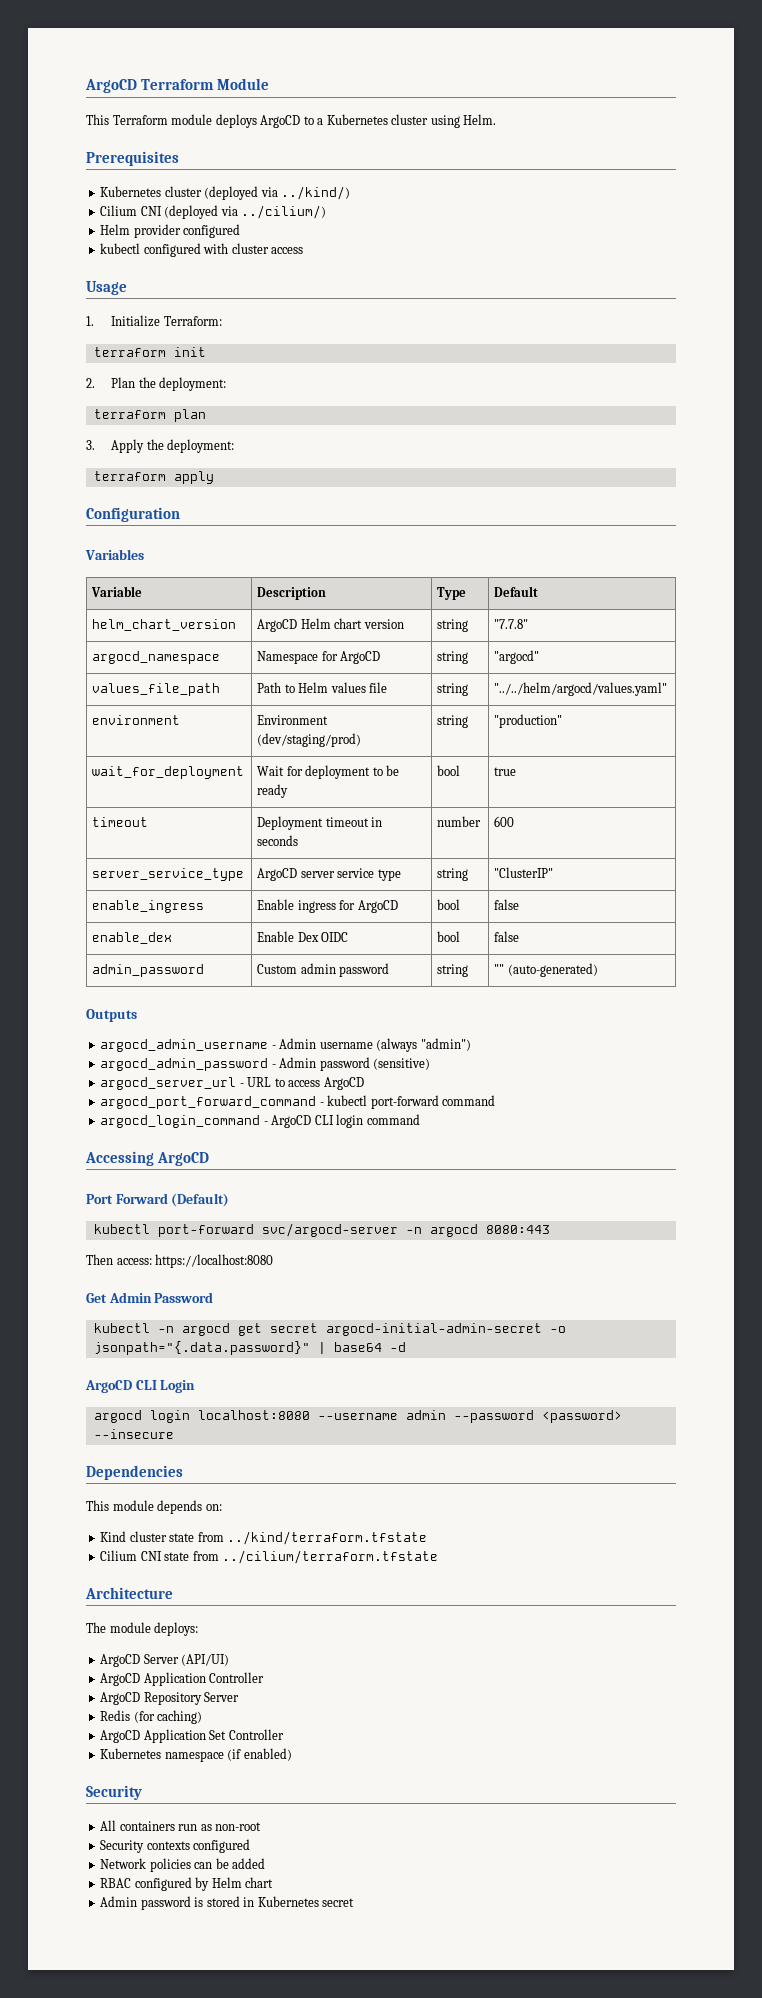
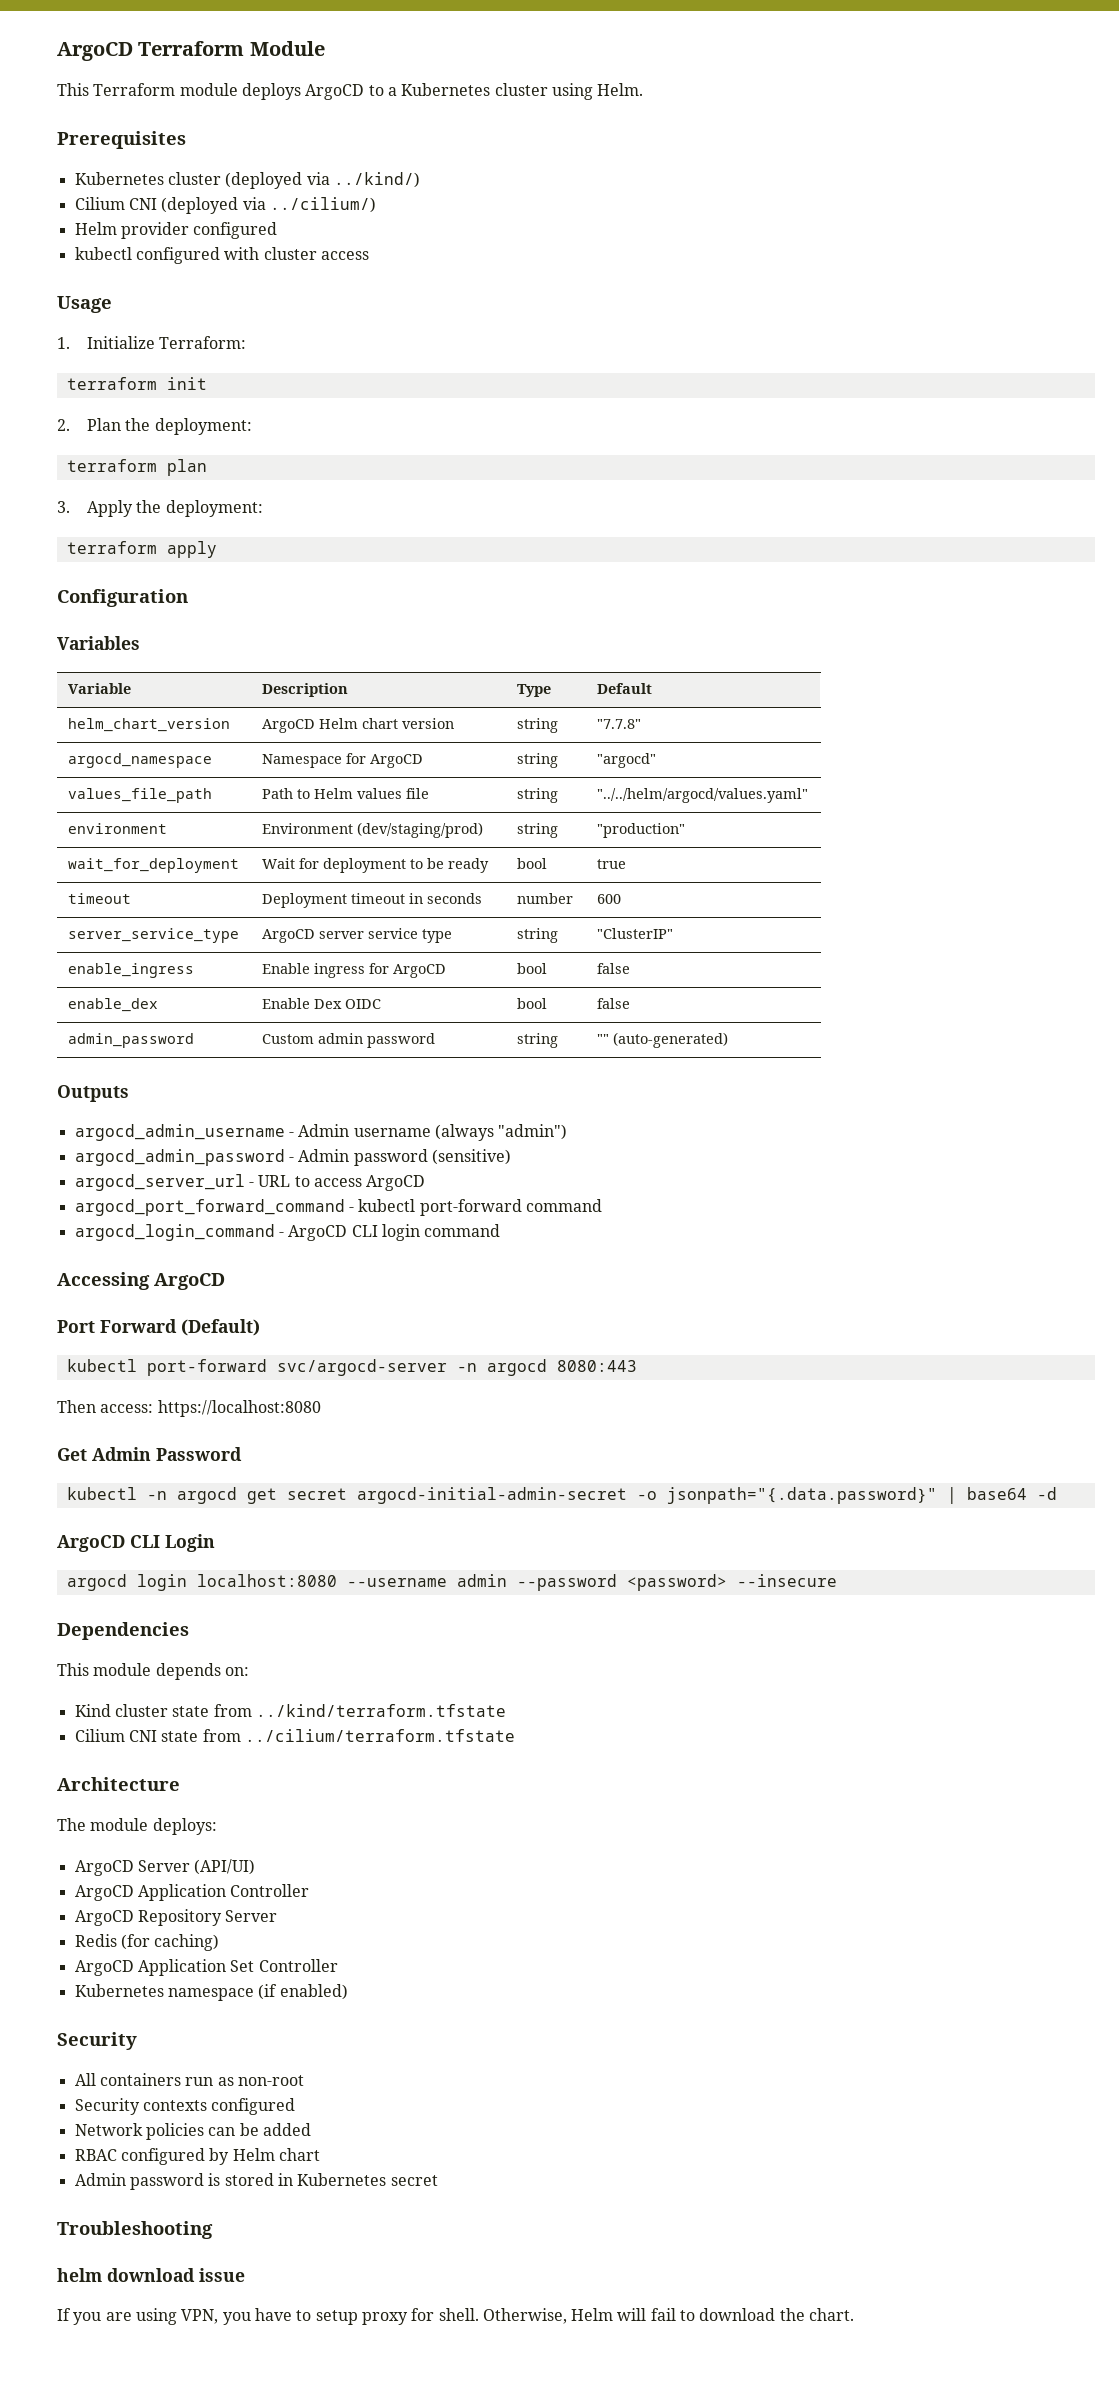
(355, 1902) none -> [57,2221,213,2239] [57,2268,245,2282] [57,2308,855,2325] // Troubleshooting // helm download issue // If you are using VPN, you have to setup proxy for shell. Otherwise, Helm will fail to download the chart.

